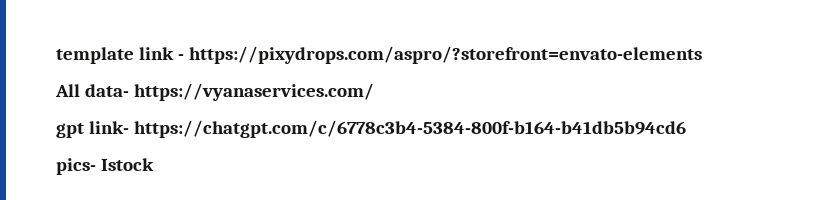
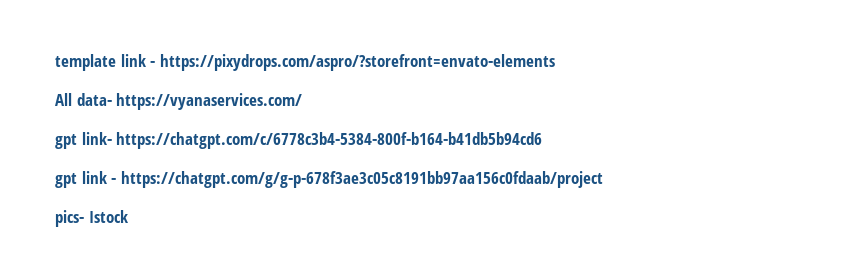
(686, 129) none -> [55,171,603,188] // gpt link - https://chatgpt.com/g/g-p-678f3ae3c05c8191bb97aa156c0fdaab/project

